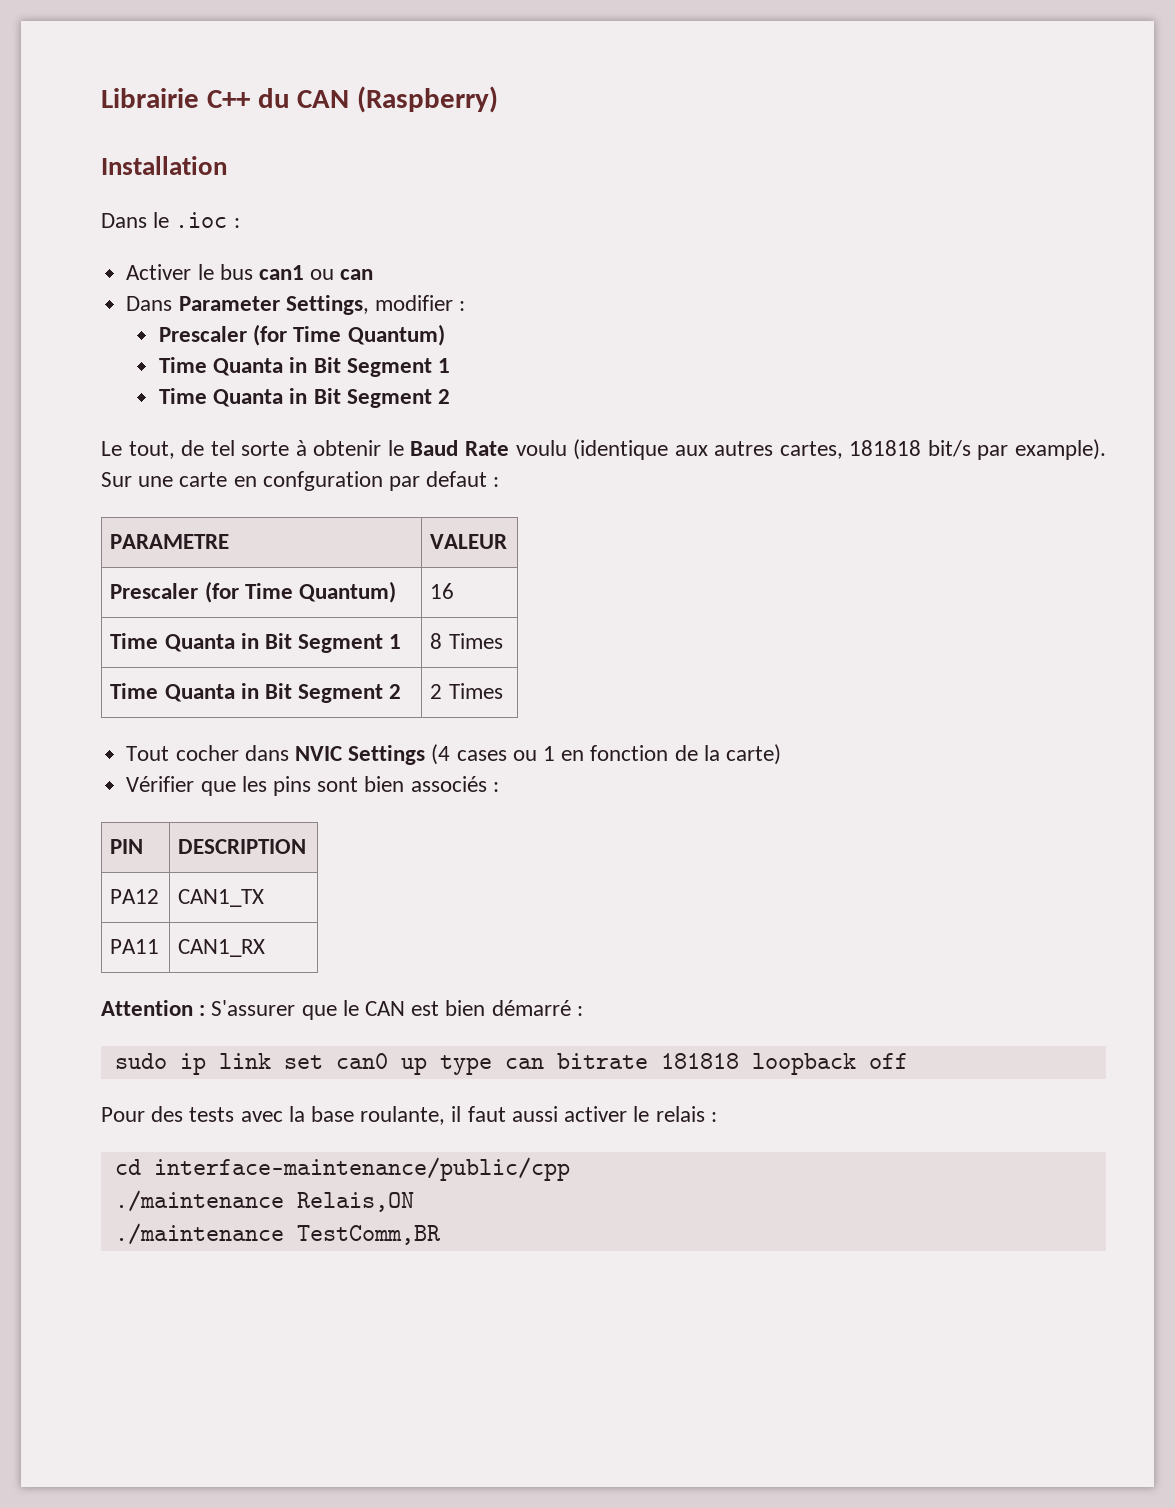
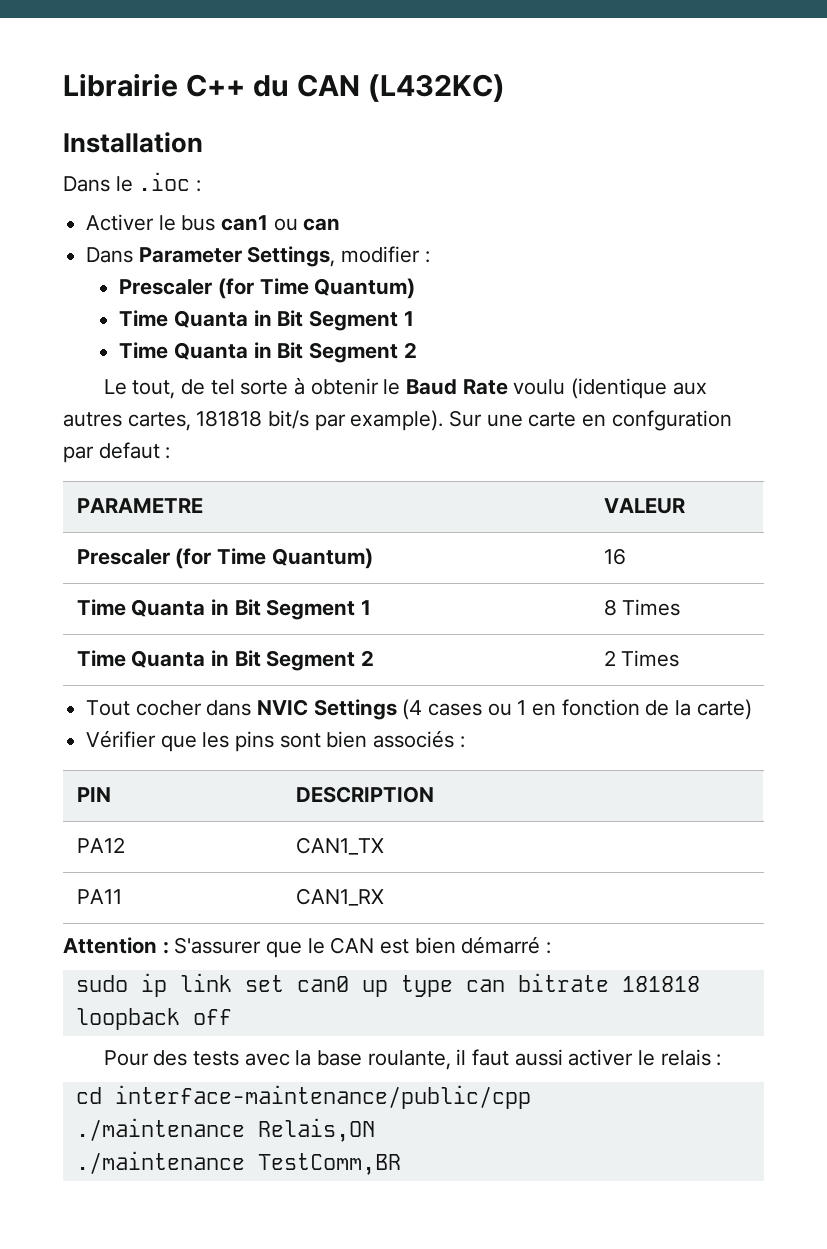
[357,86,499,113] (Raspberry) -> [367,74,505,102] (L432KC)

